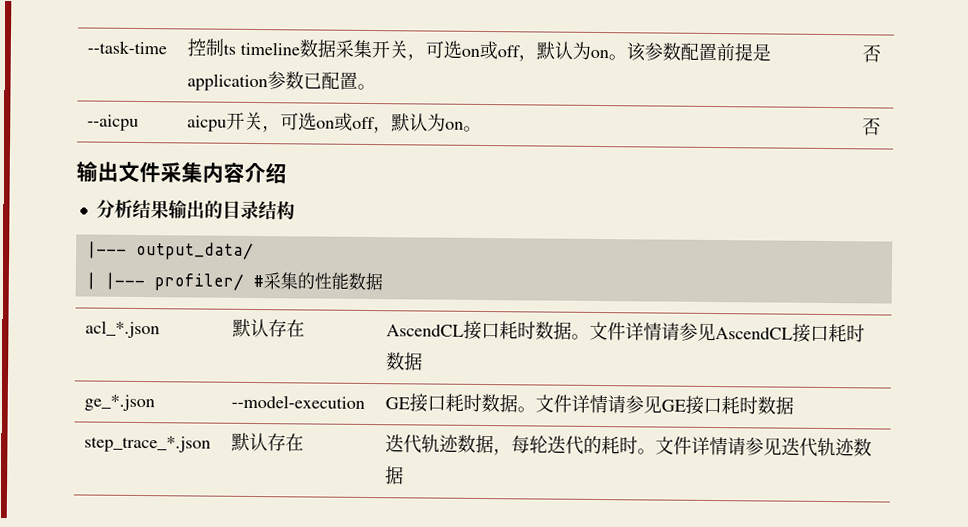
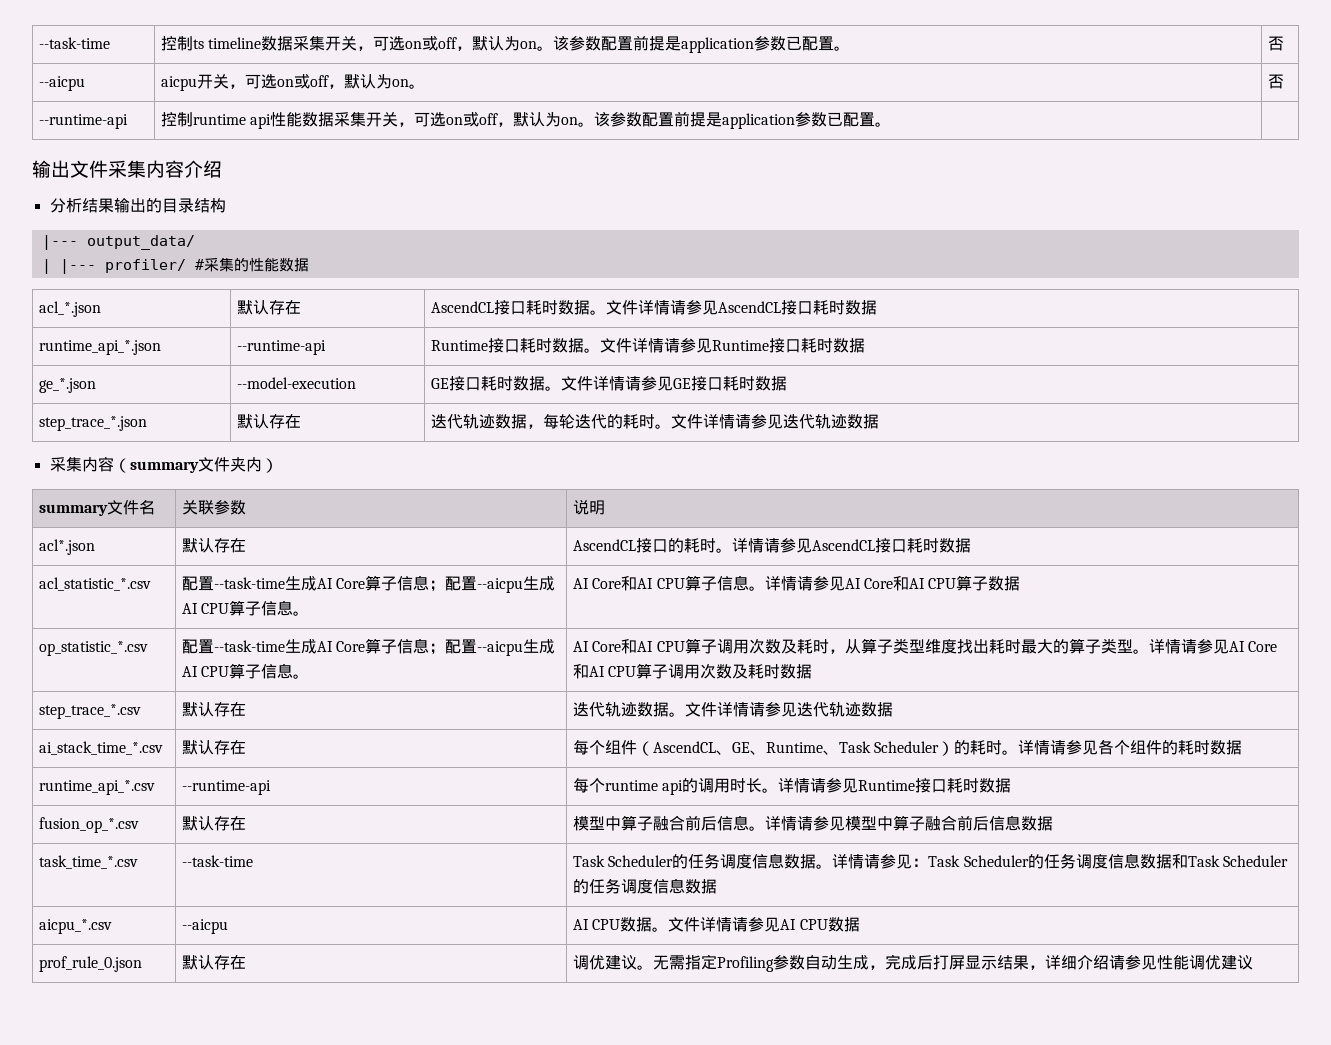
(882, 126) none -> [39,114,129,129] [161,111,892,129] // --runtime-api | 控制runtime api性能数据采集开关，可选on或off，默认为on。该参数配置前提是application参数已配置。 |
(424, 361) none -> [39,340,162,355] [237,340,327,355] [431,338,866,353] // runtime_api_*.json | --runtime-api | Runtime接口耗时数据。文件详情请参见Runtime接口耗时数据
(405, 475) none -> [49,456,278,473] [39,500,156,516] [182,500,247,515] [573,499,606,515] [39,539,96,555] [182,538,247,553] [573,538,972,553] [39,577,152,591] [182,575,556,593] [182,600,310,616] [573,575,1021,591] [39,641,149,656] [182,638,556,656] [182,663,310,679] [573,638,1277,654] [573,663,813,679] [39,704,142,719] [182,702,247,717] [573,701,894,717] [39,741,164,755] [182,740,247,755] [573,739,1243,756] [39,780,156,795] [182,780,272,795] [573,778,1012,795] [39,817,140,833] [182,816,247,831] [573,815,1054,831] [39,855,139,869] [182,855,254,867] [573,853,1288,869] [573,878,718,894] [39,919,113,934] [182,919,229,934] [573,917,860,932] [39,956,143,972] [182,955,247,970] [573,954,1254,972] // 采集内容（summary文件夹内） // summary文件名 | 关联参数 | 说明 // acl*.json | 默认存在 | AscendCL接口的耗时。详情请参见AscendCL接口耗时数据 // acl_statistic_*.csv | 配置--task-time生成AI Core算子信息；配置--aicpu生成AI CPU算子信息。 | AI Core和AI CPU算子信息。详情请参见AI Core和AI CPU算子数据 // op_statistic_*.csv | 配置--task-time生成AI Core算子信息；配置--aicpu生成AI CPU算子信息。 | AI Core和AI CPU算子调用次数及耗时，从算子类型维度找出耗时最大的算子类型。详情请参见AI Core和AI CPU算子调用次数及耗时数据 // step_trace_*.csv | 默认存在 | 迭代轨迹数据。文件详情请参见迭代轨迹数据 // ai_stack_time_*.csv | 默认存在 | 每个组件（AscendCL、GE、Runtime、Task Scheduler）的耗时。详情请参见各个组件的耗时数据 // runtime_api_*.csv | --runtime-api | 每个runtime api的调用时长。详情请参见Runtime接口耗时数据 // fusion_op_*.csv | 默认存在 | 模型中算子融合前后信息。详情请参见模型中算子融合前后信息数据 // task_time_*.csv | --task-time | Task Scheduler的任务调度信息数据。详情请参见：Task Scheduler的任务调度信息数据和Task Scheduler的任务调度信息数据 // aicpu_*.csv | --aicpu | AI CPU数据。文件详情请参见AI CPU数据 // prof_rule_0.json | 默认存在 | 调优建议。无需指定Profiling参数自动生成，完成后打屏显示结果，详细介绍请参见性能调优建议

